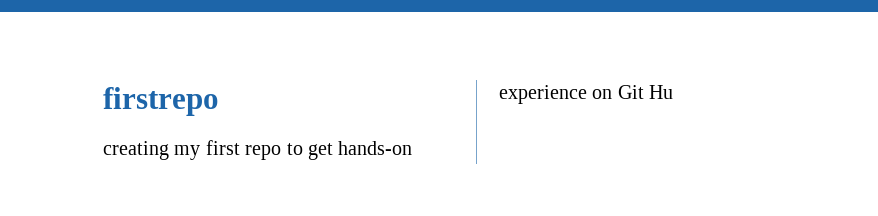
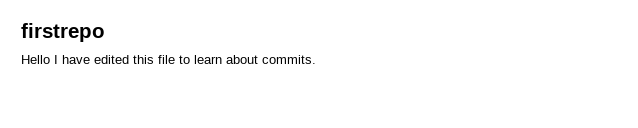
[103,140,413,160] [499,85,674,104] creating my first repo to get hands-on experience on Git Hu -> [21,55,316,64] Hello I have edited this file to learn about commits.

